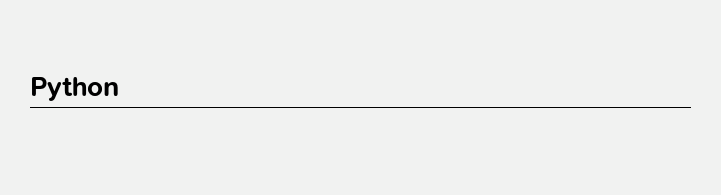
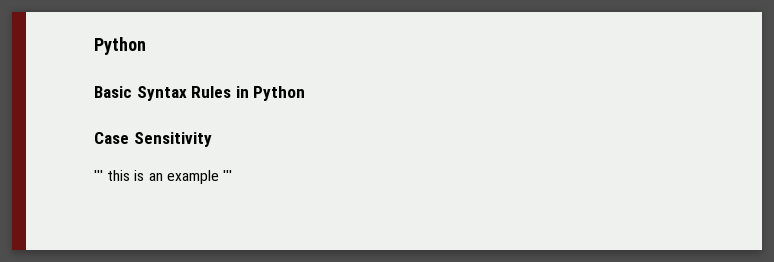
[30,77,119,101] Python -> [94,37,146,55] [94,86,306,101] [94,132,212,147] [94,170,232,184] Python // Basic Syntax Rules in Python // Case Sensitivity // ''' this is an example '''

